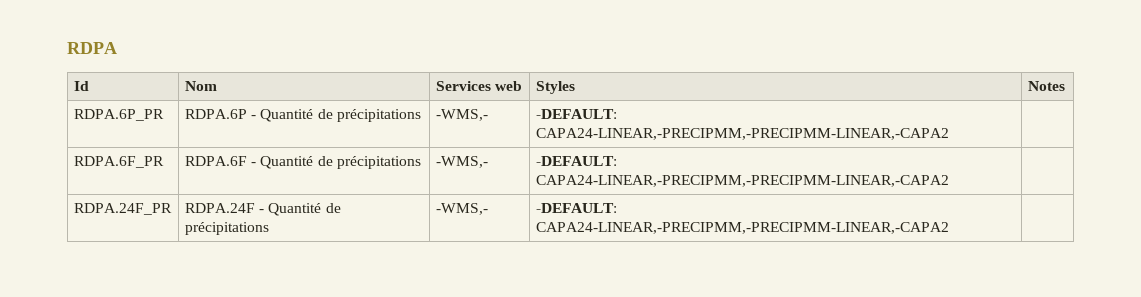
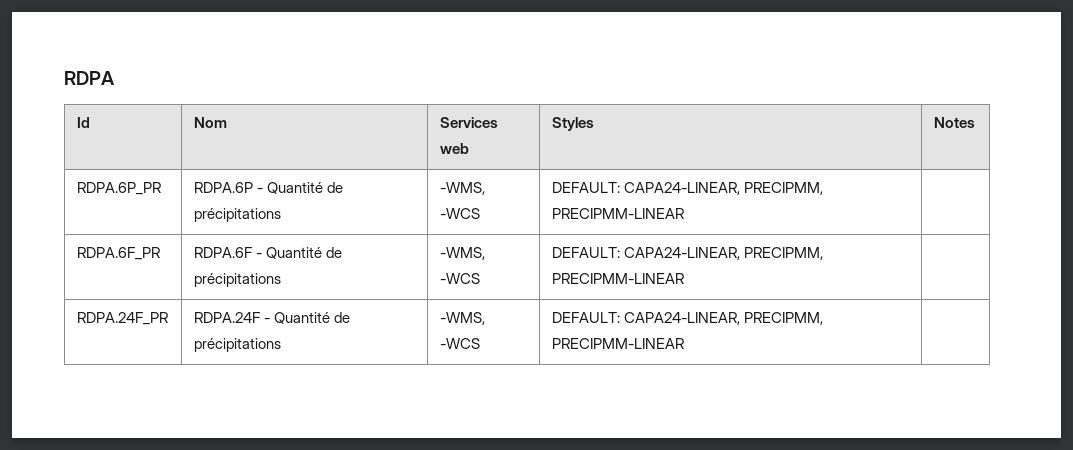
[435,109,488,121] [535,109,617,119] [535,128,949,140] -WMS,- | -DEFAULT: CAPA24-LINEAR,-PRECIPMM,-PRECIPMM-LINEAR,-CAPA2 -> [439,182,485,195] [439,208,480,219] [551,182,823,195] [551,208,684,219] -WMS, -WCS | DEFAULT: CAPA24-LINEAR, PRECIPMM, PRECIPMM-LINEAR
[435,156,488,168] [535,156,617,166] [535,175,949,187] -WMS,- | -DEFAULT: CAPA24-LINEAR,-PRECIPMM,-PRECIPMM-LINEAR,-CAPA2 -> [439,247,485,260] [439,273,480,284] [551,247,823,260] [551,273,684,284] -WMS, -WCS | DEFAULT: CAPA24-LINEAR, PRECIPMM, PRECIPMM-LINEAR
[435,203,488,215] [535,203,617,213] [535,222,949,234] -WMS,- | -DEFAULT: CAPA24-LINEAR,-PRECIPMM,-PRECIPMM-LINEAR,-CAPA2 -> [439,312,485,325] [439,338,480,349] [551,312,823,325] [551,338,684,349] -WMS, -WCS | DEFAULT: CAPA24-LINEAR, PRECIPMM, PRECIPMM-LINEAR

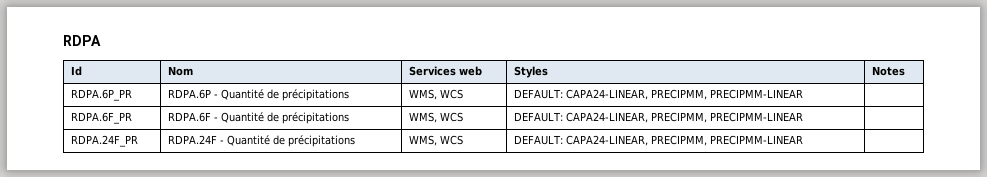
[439,182,485,195] [439,208,480,219] -WMS, -WCS -> [409,89,464,100] WMS, WCS
[439,247,485,260] [439,273,480,284] -WMS, -WCS -> [409,112,464,123] WMS, WCS
[439,312,485,325] [439,338,480,349] -WMS, -WCS -> [409,135,464,146] WMS, WCS

